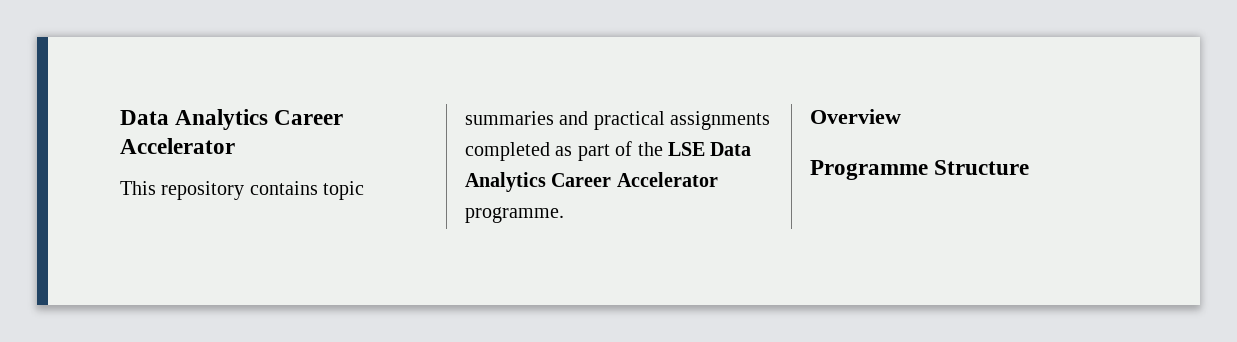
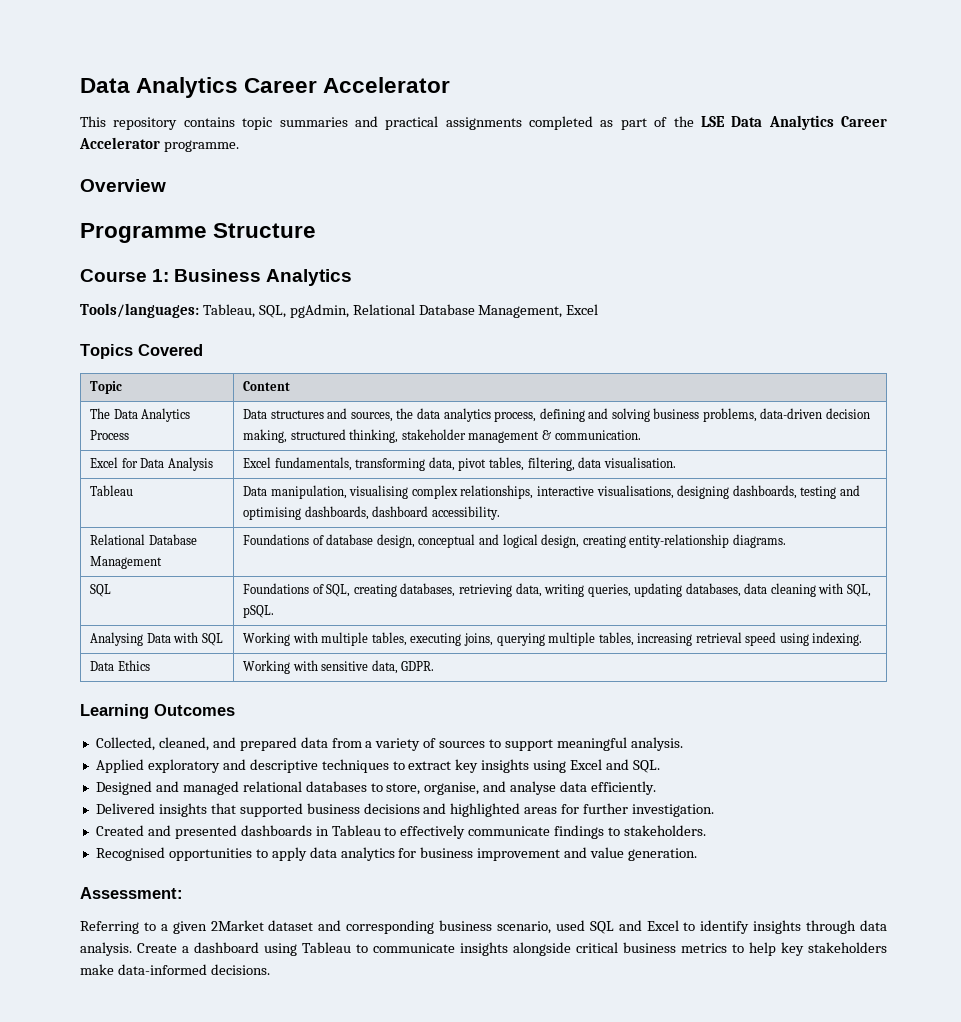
(1030, 167) none -> [80,269,353,286] [80,303,599,318] [80,344,203,359] [90,381,123,394] [243,381,291,391] [90,408,191,422] [90,430,130,440] [243,408,870,422] [243,429,641,443] [90,457,213,471] [243,457,676,471] [90,485,134,496] [243,485,860,499] [243,506,500,520] [90,534,197,545] [90,556,163,569] [243,534,786,548] [90,584,112,597] [243,583,871,597] [243,605,275,618] [90,632,223,646] [243,632,863,646] [90,660,150,671] [243,660,435,674] [80,704,235,719] [95,737,683,751] [95,759,660,773] [95,781,657,795] [95,803,715,817] [95,825,707,839] [95,847,698,861] [80,887,183,899] [80,920,888,934] [80,942,887,956] [80,964,270,975] // Course 1: Business Analytics // Tools/languages: Tableau, SQL, pgAdmin, Relational Database Management, Excel // Topics Covered // Topic | Content // The Data Analytics Process | Data structures and sources, the data analytics process, defining and solving business problems, data-driven decision making, structured thinking, stakeholder management & communication. // Excel for Data Analysis | Excel fundamentals, transforming data, pivot tables, filtering, data visualisation. // Tableau | Data manipulation, visualising complex relationships, interactive visualisations, designing dashboards, testing and optimising dashboards, dashboard accessibility. // Relational Database Management | Foundations of database design, conceptual and logical design, creating entity-relationship diagrams. // SQL | Foundations of SQL, creating databases, retrieving data, writing queries, updating databases, data cleaning with SQL, pSQL. // Analysing Data with SQL | Working with multiple tables, executing joins, querying multiple tables, increasing retrieval speed using indexing. // Data Ethics | Working with sensitive data, GDPR. // Learning Outcomes // Collected, cleaned, and prepared data from a variety of sources to support meaningful analysis. // Applied exploratory and descriptive techniques to extract key insights using Excel and SQL. // Designed and managed relational databases to store, organise, and analyse data efficiently. // Delivered insights that supported business decisions and highlighted areas for further investigation. // Created and presented dashboards in Tableau to effectively communicate findings to stakeholders. // Recognised opportunities to apply data analytics for business improvement and value generation. // Assessment: // Referring to a given 2Market dataset and corresponding business scenario, used SQL and Excel to identify insights through data analysis. Create a dashboard using Tableau to communicate insights alongside critical business metrics to help key stakeholders make data-informed decisions.

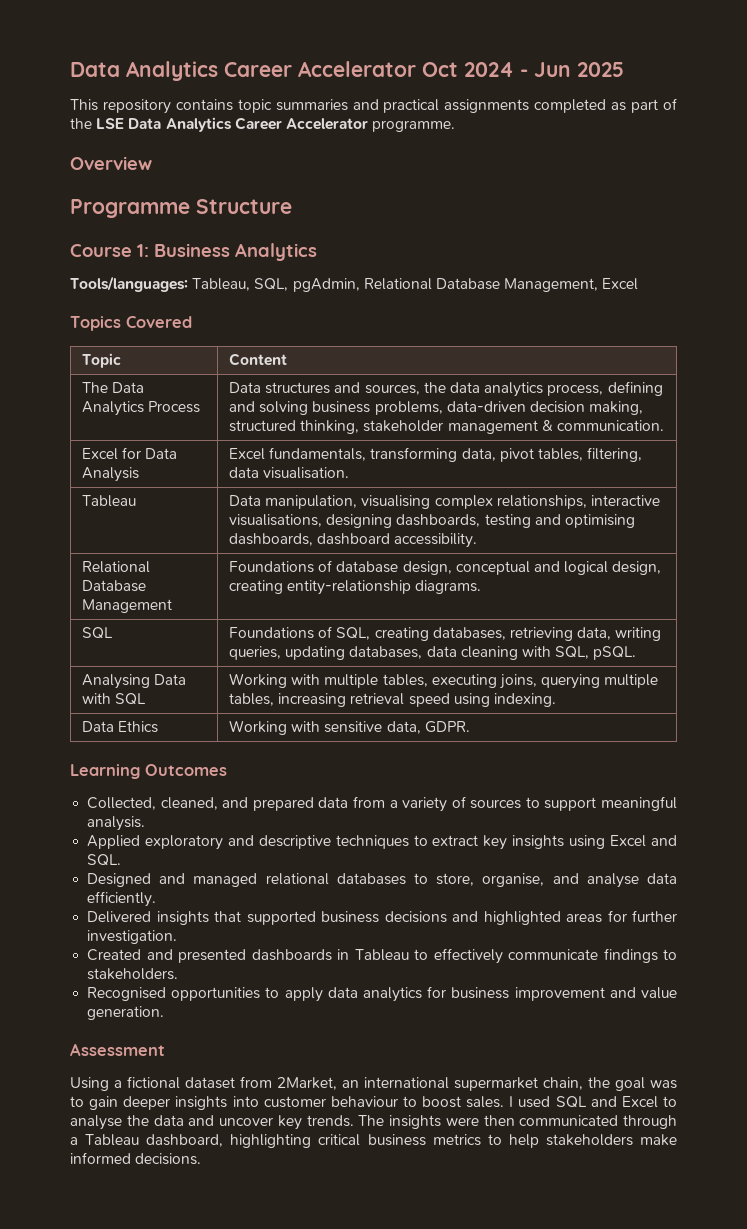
[80,77,451,98] Data Analytics Career Accelerator -> [70,61,624,81] Data Analytics Career Accelerator Oct 2024 - Jun 2025
[80,887,183,899] [80,920,551,934] Assessment: // Referring to a given 2Market dataset and corresponding business scenario, -> [70,1043,165,1056] [70,1076,677,1091] [70,1096,514,1110] Assessment // Using a fictional dataset from 2Market, an international supermarket chain, the goal was to gain deeper insights into customer behaviour to boost sales. I
[700,920,888,934] [80,942,571,956] identify insights through data analysis. Create a dashboard using Tableau to communicate insights alongside -> [70,1115,677,1130] [70,1134,312,1148] analyse the data and uncover key trends. The insights were then communicated through a Tableau dashboard, highlighting
[781,942,804,956] key -> (539, 1141) none
[117,964,207,975] data-informed -> [70,1152,131,1164] informed

